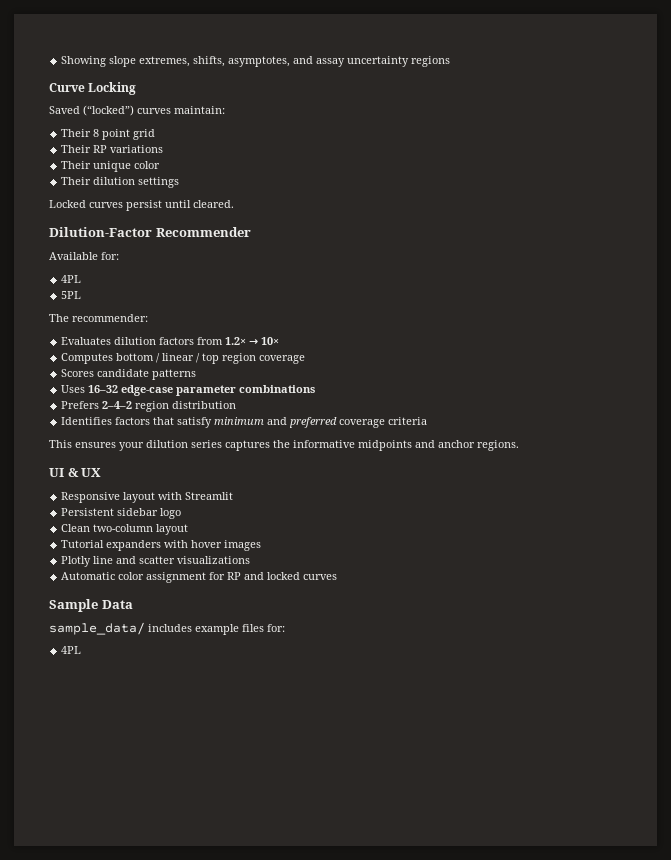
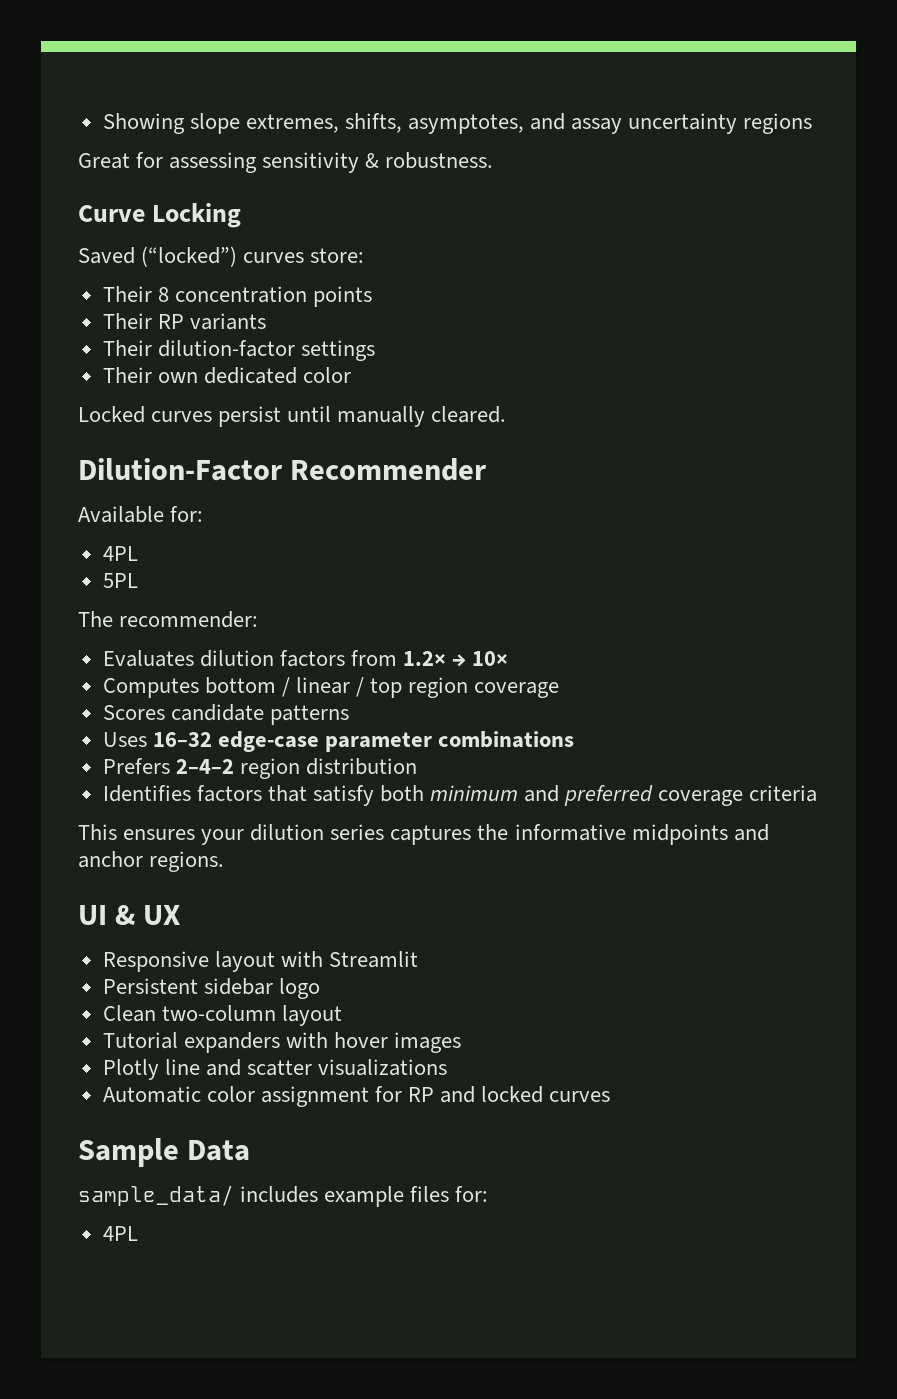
(451, 61) none -> [78,152,494,173] // Great for assessing sensitivity & robustness.
[174,106,225,114] maintain: -> [310,248,365,263] store:
[102,129,156,140] point grid -> [174,286,372,307] concentration points
[110,145,164,153] [61,161,161,172] [61,177,180,188] variations // Their unique color // Their dilution settings -> [189,313,266,330] [102,340,375,361] [102,367,351,384] variants // Their dilution-factor settings // Their own dedicated color
(191, 204) none -> [337,406,426,427] manually
(213, 422) none -> [380,785,425,802] both

